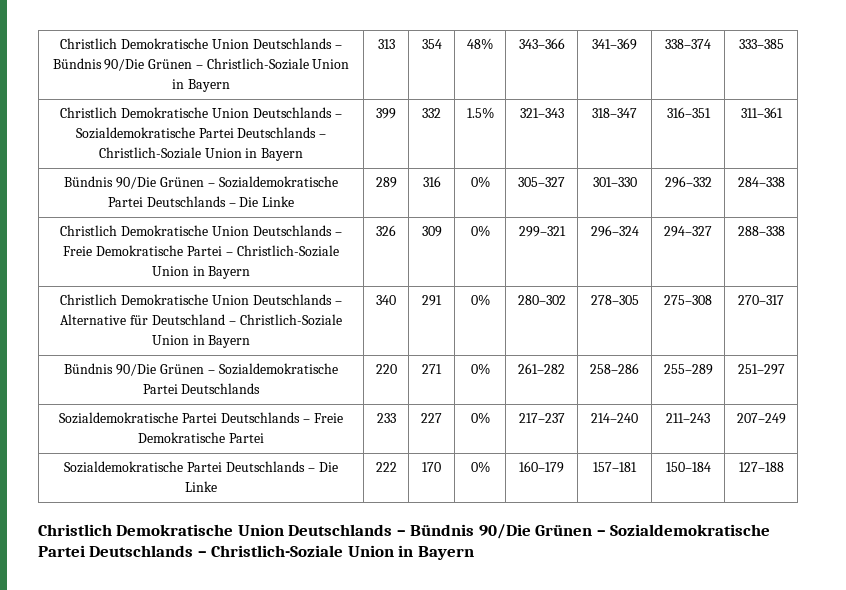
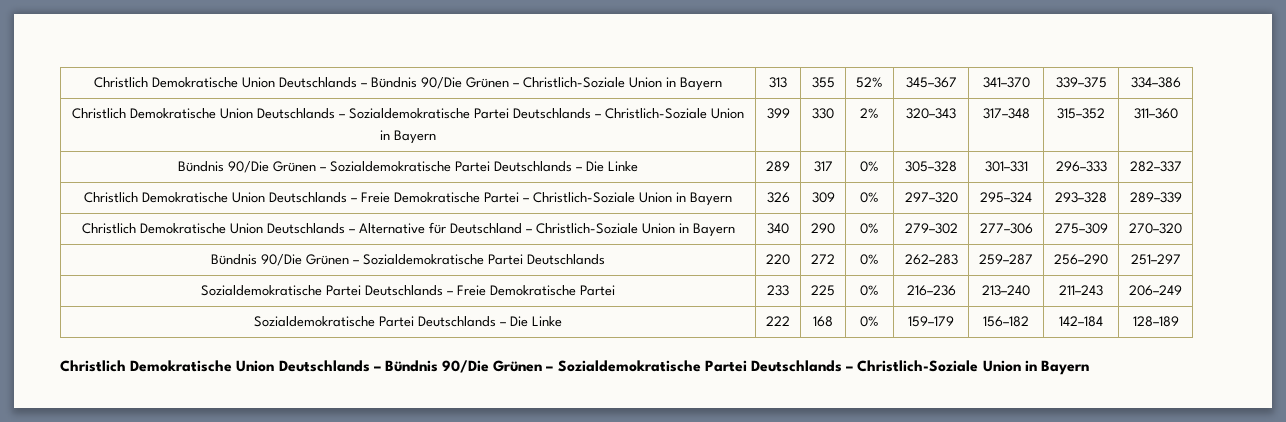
[421,39,442,49] [467,38,493,50] [518,38,565,49] [592,38,637,50] [665,39,711,49] [738,39,784,49] 354 | 48% | 343–366 | 341–369 | 338–374 | 333–385 -> [811,77,835,88] [856,77,883,88] [905,77,957,88] [982,77,1030,88] [1055,77,1107,88] [1130,77,1181,88] 355 | 52% | 345–367 | 341–370 | 339–375 | 334–386
[422,108,441,118] [466,107,494,119] [519,108,564,118] [592,108,637,118] [666,107,711,118] [740,107,783,118] 332 | 1.5% | 321–343 | 318–347 | 316–351 | 311–361 -> [812,108,834,119] [860,108,879,118] [906,108,956,119] [982,108,1030,119] [1057,108,1105,119] [1133,108,1178,119] 330 | 2% | 320–343 | 317–348 | 315–352 | 311–360
[422,176,441,187] [470,176,490,188] [518,177,565,187] [592,177,637,187] [664,176,712,188] [737,177,785,187] 316 | 0% | 305–327 | 301–330 | 296–332 | 284–338 -> [813,161,833,172] [860,161,879,172] [905,161,957,172] [984,161,1028,172] [1055,161,1107,172] [1129,161,1182,172] 317 | 0% | 305–328 | 301–331 | 296–333 | 282–337
[518,226,566,237] [590,225,639,237] [664,226,712,237] [737,226,785,236] 299–321 | 296–324 | 294–327 | 288–338 -> [904,192,958,203] [980,192,1032,203] [1055,192,1107,203] [1129,192,1182,203] 297–320 | 295–324 | 293–328 | 289–339
[422,295,442,306] [470,294,490,306] [517,295,566,305] [590,295,639,305] [664,295,712,305] [738,295,784,305] 291 | 0% | 280–302 | 278–305 | 275–308 | 270–317 -> [811,223,835,234] [860,223,879,234] [904,223,958,234] [979,223,1033,234] [1054,223,1108,234] [1129,223,1182,234] 290 | 0% | 279–302 | 277–306 | 275–309 | 270–320
[422,364,442,374] [470,363,490,375] [518,363,565,374] [590,363,639,374] [663,364,713,375] 271 | 0% | 261–282 | 258–286 | 255–289 -> [811,254,835,264] [860,254,879,265] [904,254,958,265] [979,254,1033,265] [1054,254,1108,265] 272 | 0% | 262–283 | 259–287 | 256–290
[421,413,442,423] [470,412,490,424] [518,413,565,423] [591,413,638,423] 227 | 0% | 217–237 | 214–240 -> [811,285,835,296] [860,285,879,296] [906,285,956,296] [982,285,1030,296] 225 | 0% | 216–236 | 213–240
[736,413,786,424] 207–249 -> [1129,285,1182,296] 206–249
[422,462,441,472] [470,461,490,473] [519,461,564,473] [593,462,637,472] [665,462,711,472] [738,462,784,472] 170 | 0% | 160–179 | 157–181 | 150–184 | 127–188 -> [813,316,833,327] [860,316,879,327] [908,316,954,327] [983,316,1029,327] [1059,316,1103,327] [1132,316,1179,327] 168 | 0% | 159–179 | 156–182 | 142–184 | 128–189

